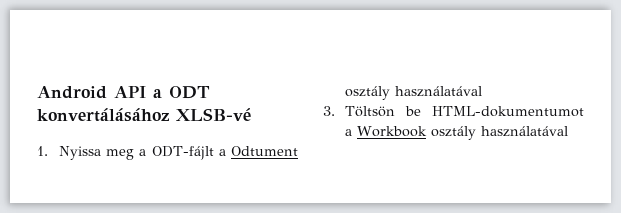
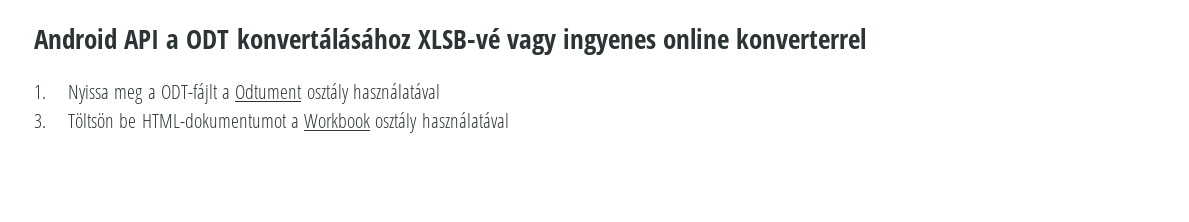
(251, 114) none -> [506,28,867,55] vagy ingyenes online konverterrel

